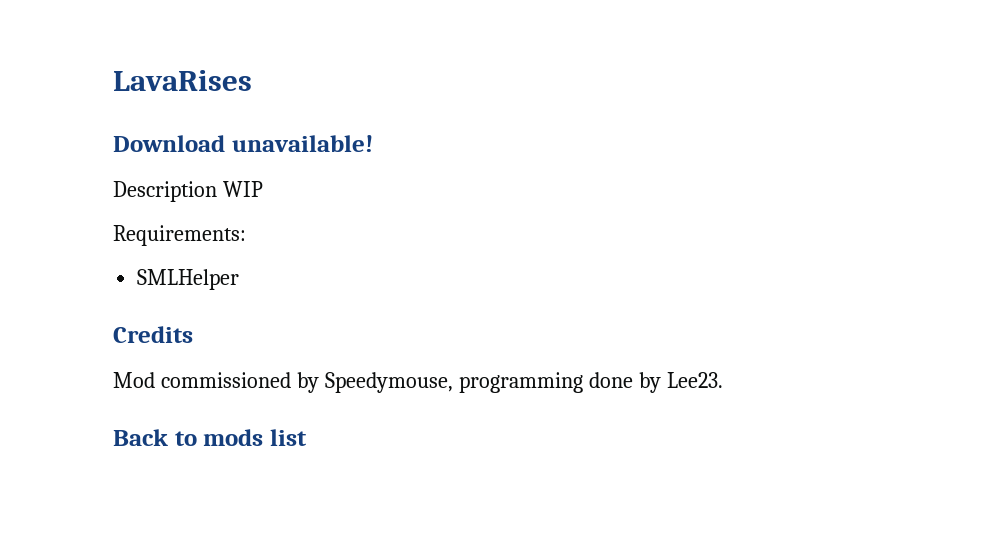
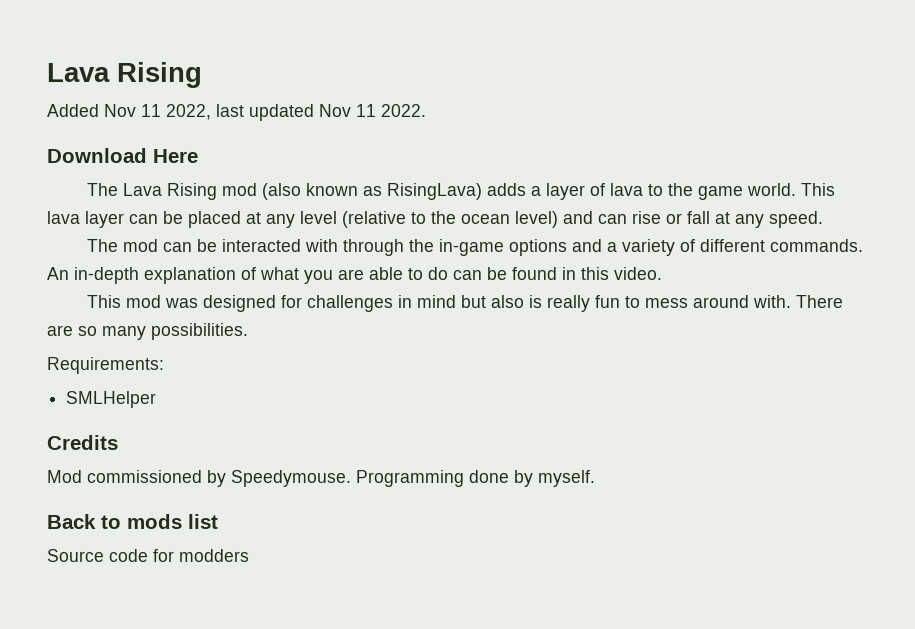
[113,70,252,91] [113,135,373,152] [113,181,263,202] LavaRises // Download unavailable! // Description WIP -> [47,62,202,88] [47,104,426,121] [47,148,198,163] [87,183,836,200] [47,211,823,228] [87,239,864,256] [47,267,662,284] [87,295,844,312] [47,323,248,340] Lava Rising // Added Nov 11 2022, last updated Nov 11 2022. // Download Here // The Lava Rising mod (also known as RisingLava) adds a layer of lava to the game world. This lava layer can be placed at any level (relative to the ocean level) and can rise or fall at any speed. // The mod can be interacted with through the in-game options and a variety of different commands. An in-depth explanation of what you are able to do can be found in this video. // This mod was designed for challenges in mind but also is really fun to mess around with. There are so many possibilities.
[324,372,583,393] Speedymouse, programming -> [231,470,464,487] Speedymouse. Programming
[666,372,723,388] Lee23. -> [538,470,595,487] myself.
(307, 437) none -> [47,549,249,562] // Source code for modders

